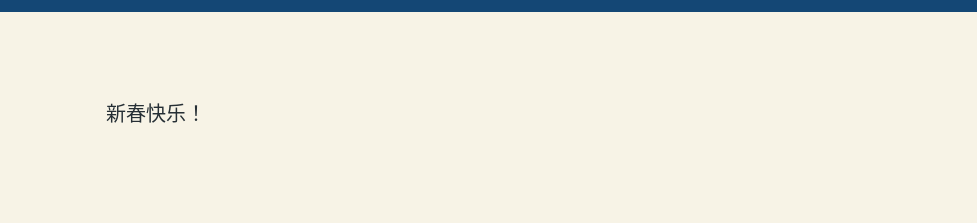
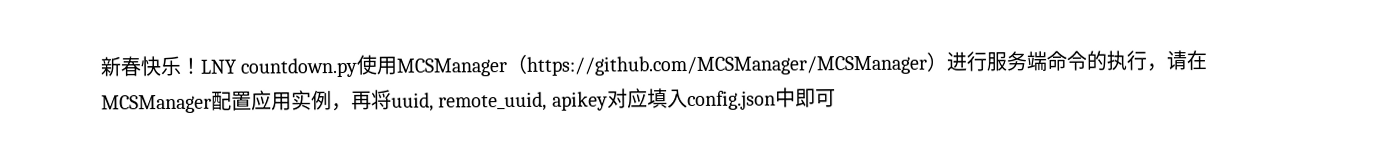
(206, 113) none -> [200,50,1208,78] [101,87,836,114] LNY countdown.py使用MCSManager（https://github.com/MCSManager/MCSManager）进行服务端命令的执行，请在MCSManager配置应用实例，再将uuid, remote_uuid, apikey对应填入config.json中即可

